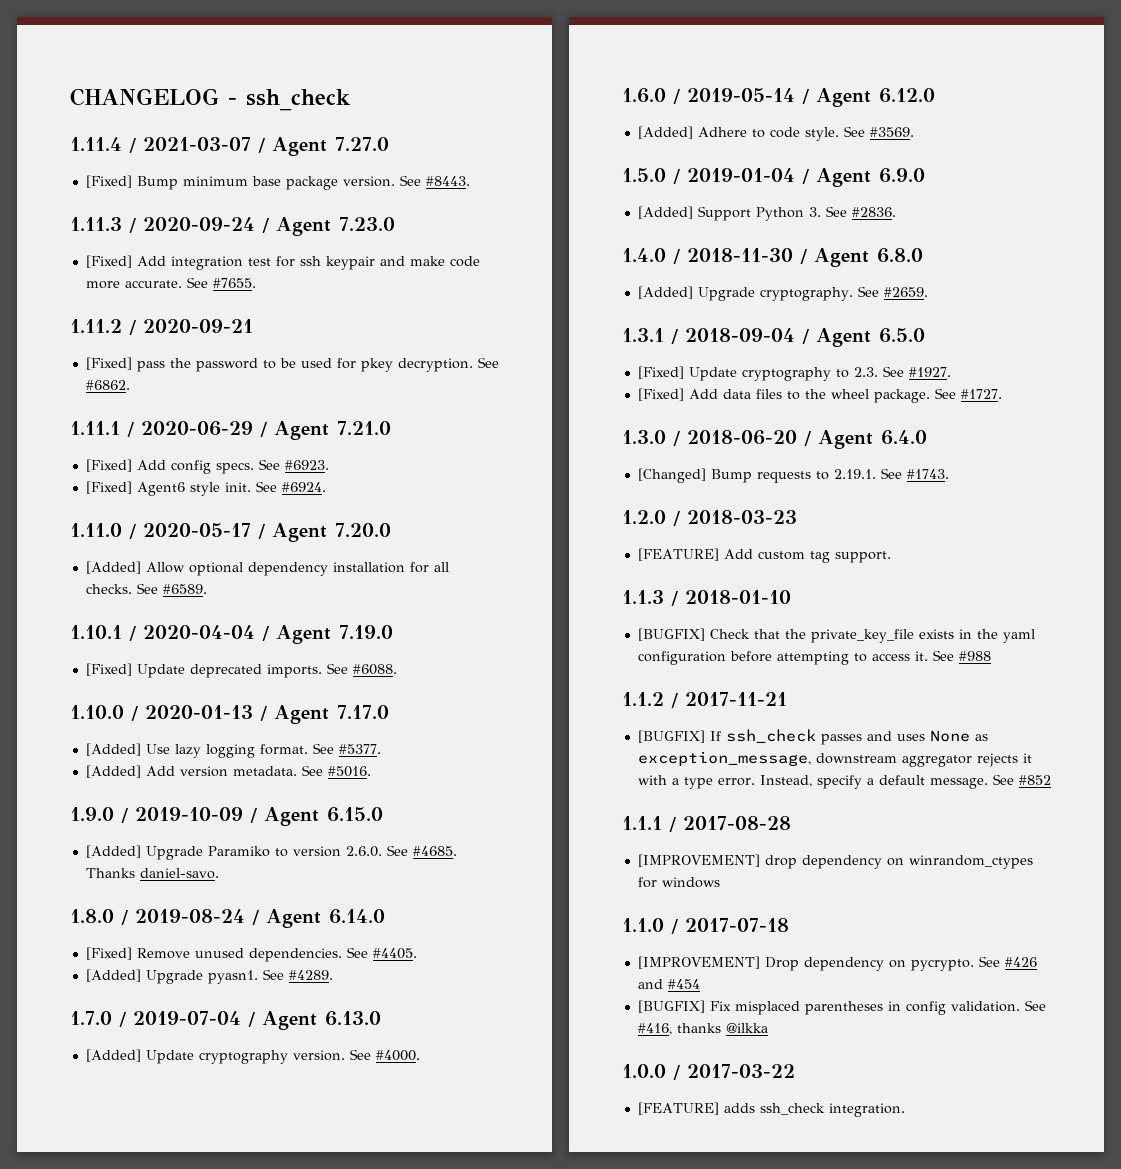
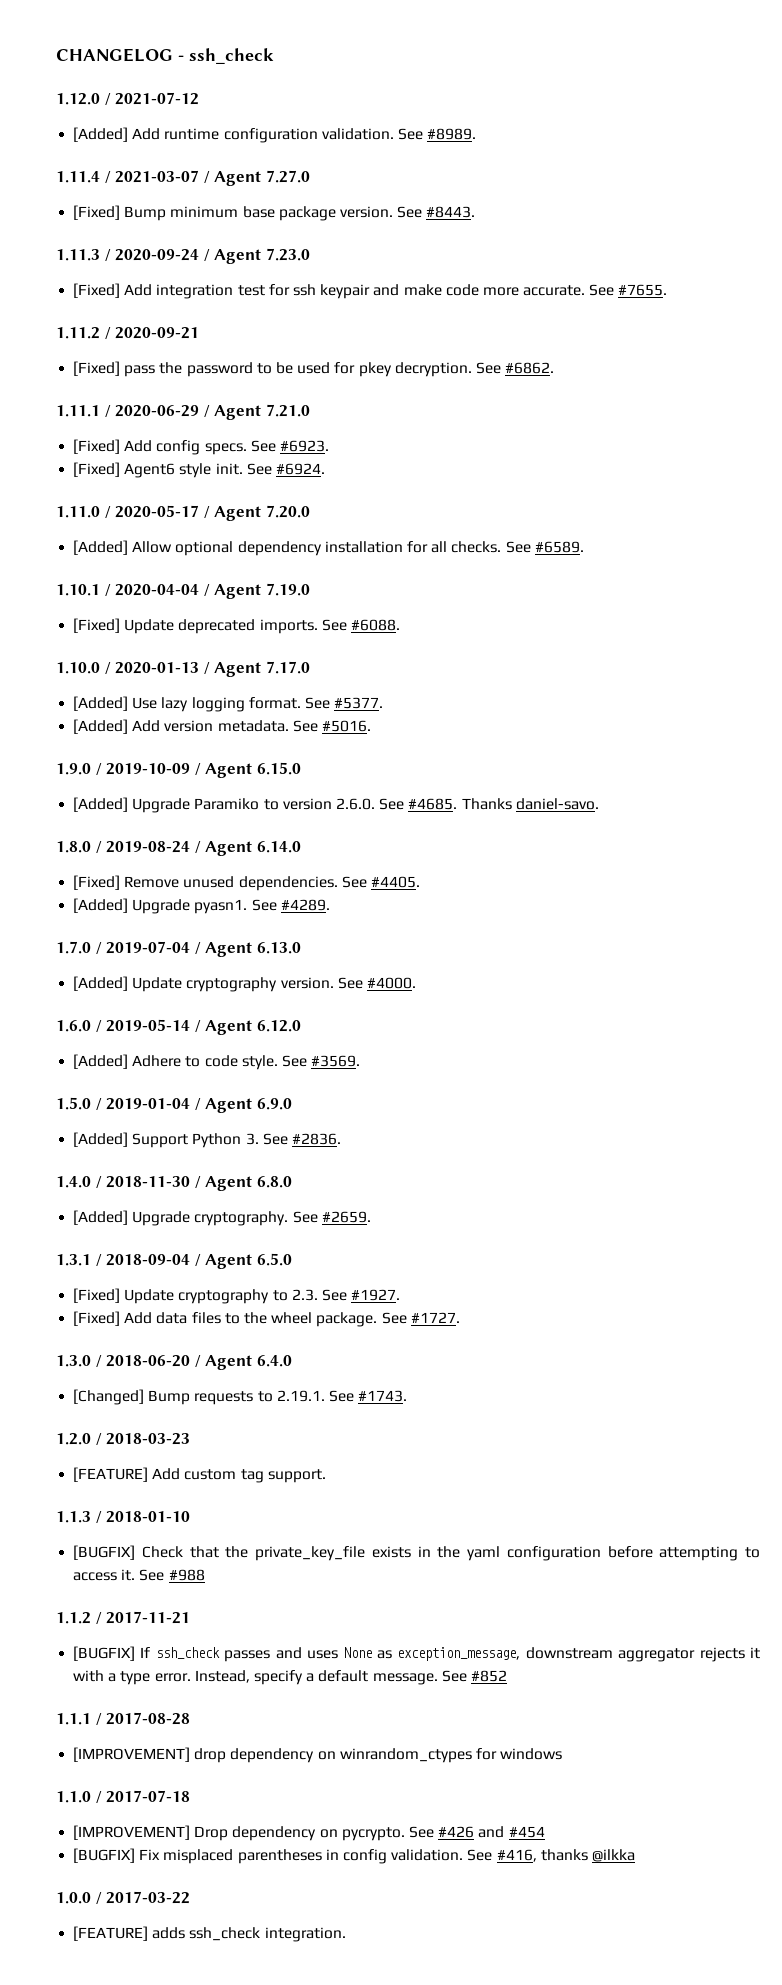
(350, 100) none -> [56,92,200,105] [73,127,477,143] // 1.12.0 / 2021-07-12 // [Added] Add runtime configuration validation. See #8989.

